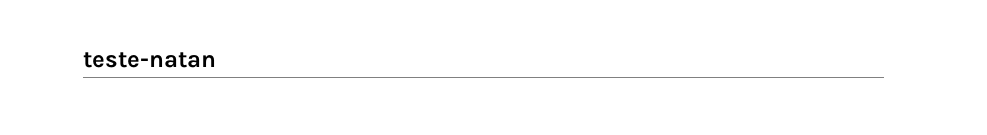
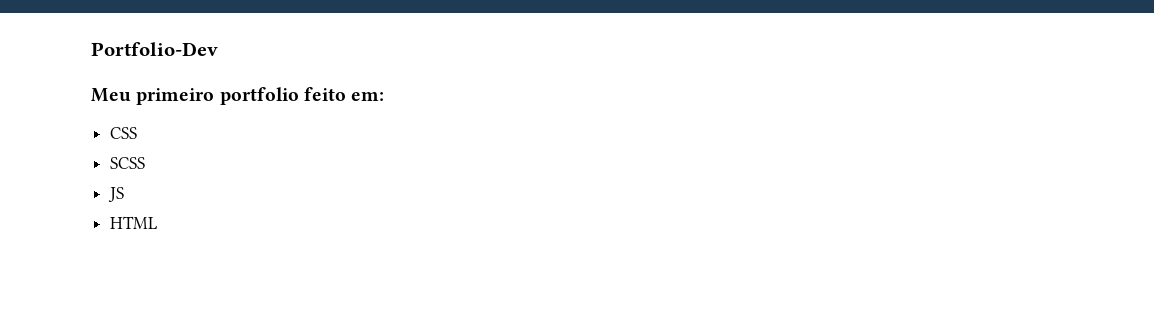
[83,52,216,68] teste-natan -> [91,42,218,56] [91,87,385,105] [110,127,138,139] [110,157,146,169] [108,187,125,202] [110,216,158,229] Portfolio-Dev // Meu primeiro portfolio feito em: // CSS // SCSS // JS // HTML

